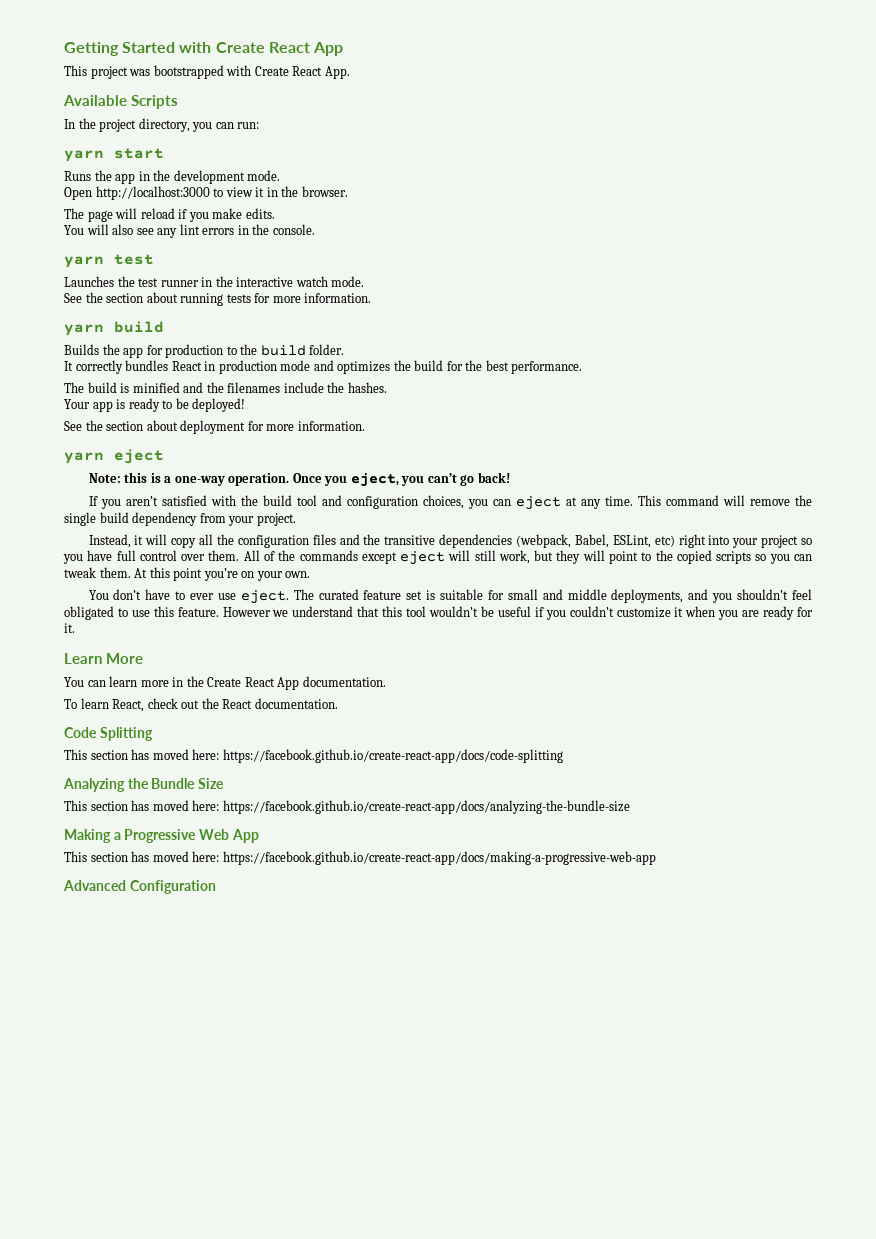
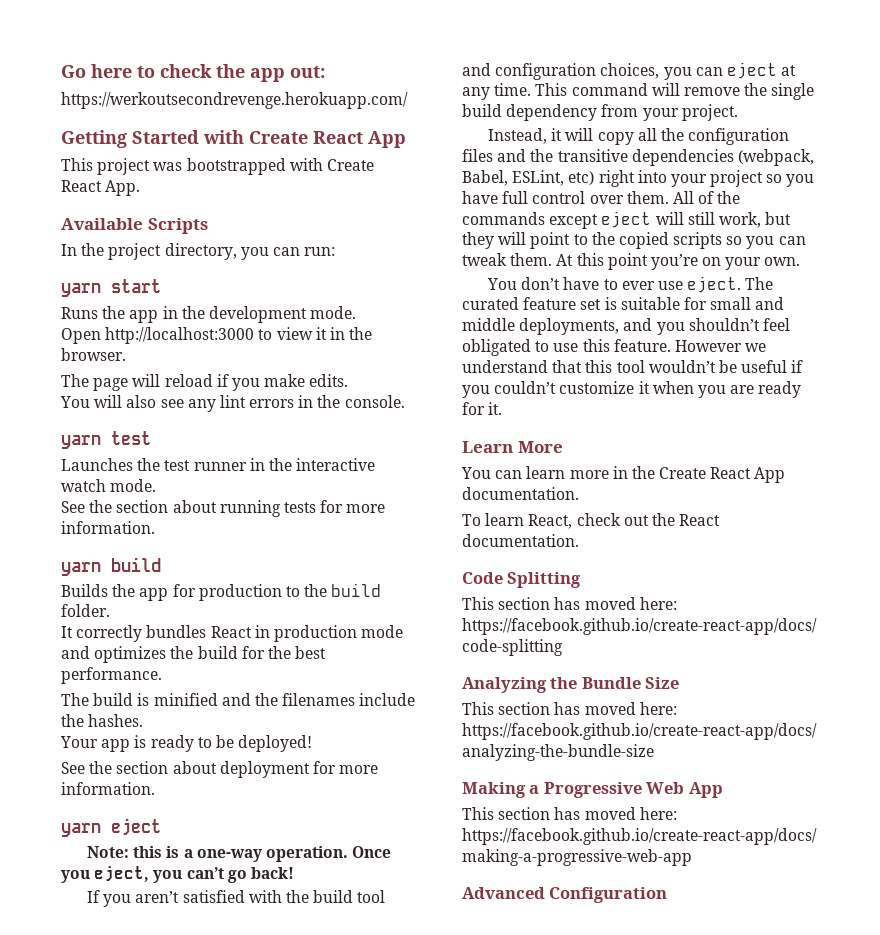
(64, 49) none -> [61,64,325,82] [61,92,408,109] Go here to check the app out: // https://werkoutsecondrevenge.herokuapp.com/ //

